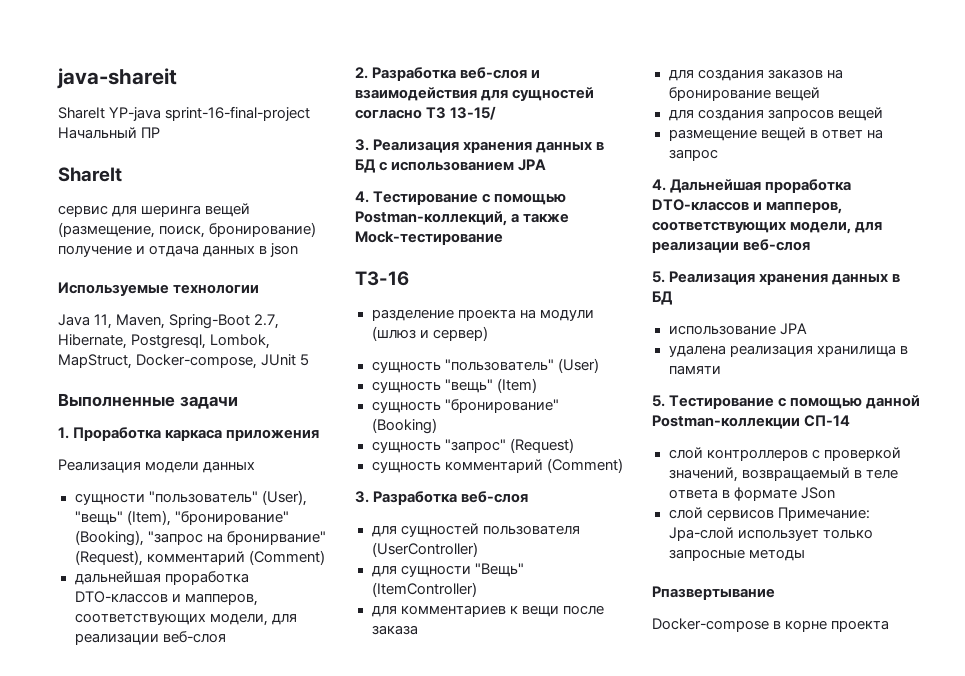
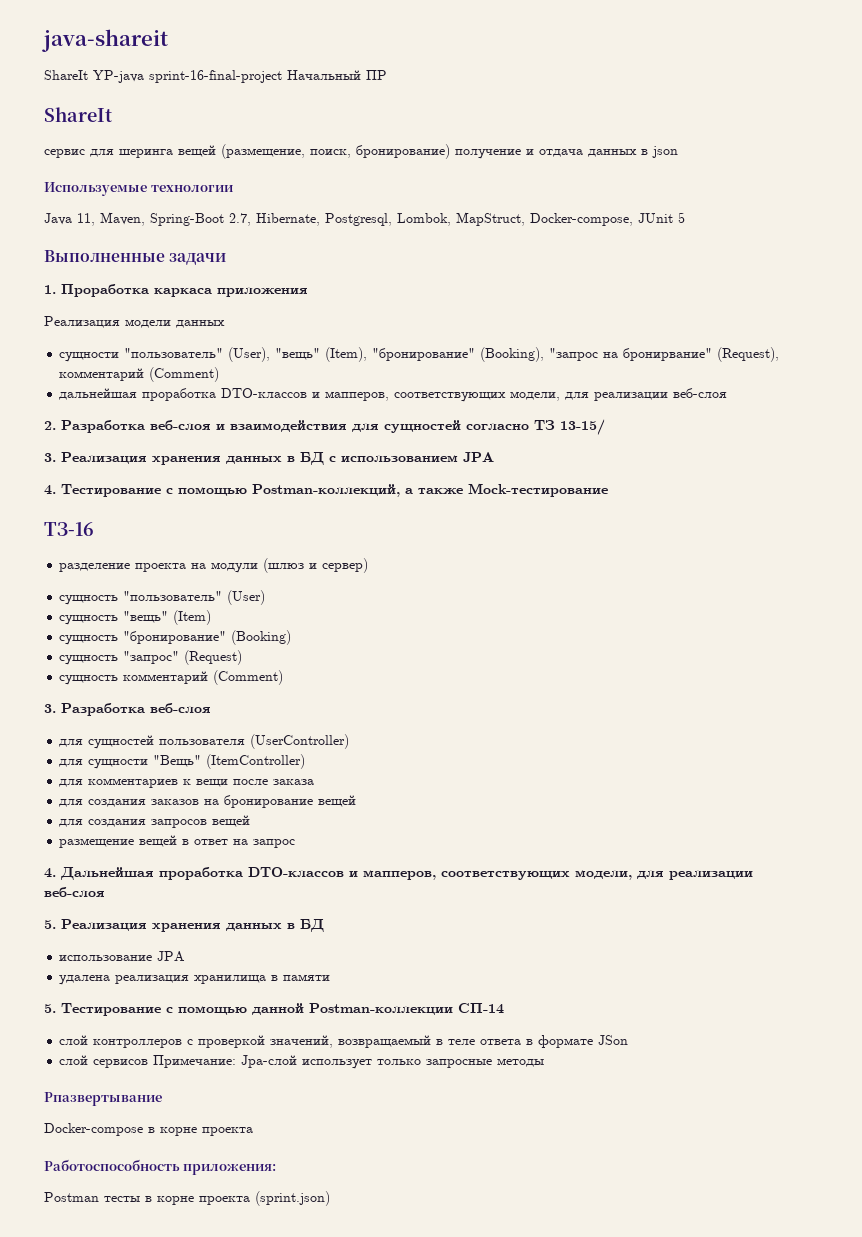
(890, 626) none -> [44,1159,276,1175] [44,1191,330,1206] // Работоспособность приложения: // Postman тесты в корне проекта (sprint.json)

